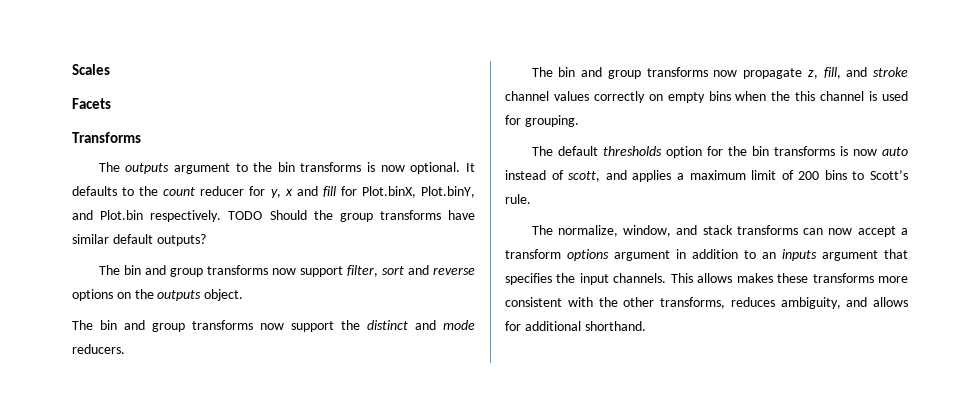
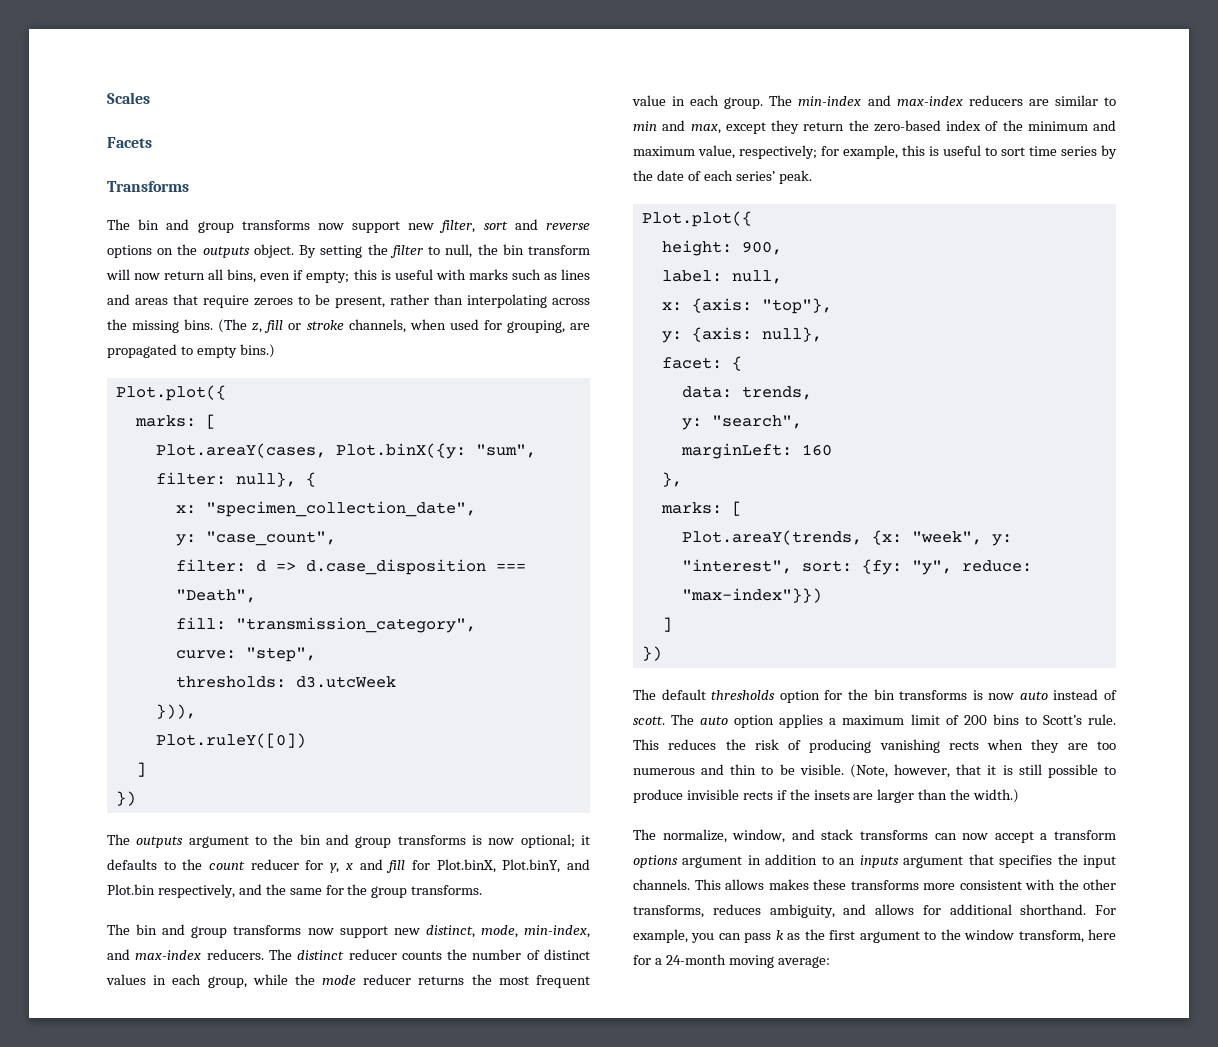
(141, 137) none -> [107,219,590,233] [107,244,590,258] [106,269,590,283] [107,294,590,308] [107,319,590,333] [107,344,275,358] [115,385,226,401] [134,414,216,429] [155,443,536,459] [155,472,316,487] [175,501,476,517] [175,531,336,546] [175,559,526,575] [175,589,256,603] [175,617,476,633] [175,647,316,662] [175,676,396,688] [155,704,196,719] [155,733,306,748] [135,762,146,777] [115,791,136,806] // The bin and group transforms now support new filter, sort and reverse options on the outputs object. By setting the filter to null, the bin transform will now return all bins, even if empty; this is useful with marks such as lines and areas that require zeroes to be present, rather than interpolating across the missing bins. (The z, fill or stroke channels, when used for grouping, are propagated to empty bins.) // Plot.plot({ // marks: [ // Plot.areaY(cases, Plot.binX({y: "sum", filter: null}, { // x: "specimen_collection_date", // y: "case_count", // filter: d => d.case_disposition === "Death", // fill: "transmission_category", // curve: "step", // thresholds: d3.utcWeek // })), // Plot.ruleY([0]) // ] // })
[300,162,476,174] transforms is now optional. It -> [326,834,590,848] and group transforms is now optional; it
[150,210,475,222] [72,234,206,246] [98,265,475,277] [72,289,244,301] [72,320,475,332] [72,344,125,354] [531,67,908,79] [505,91,908,103] [505,115,579,127] respectively. TODO Should the group transforms have similar default outputs? // The bin and group transforms now support filter, sort and reverse options on the outputs object. // The bin and group transforms now support the distinct and mode reducers. // The bin and group transforms now propagate z, fill, and stroke channel values correctly on empty bins when the this channel is used for grouping. -> [157,884,483,898] [107,924,591,938] [107,949,591,960] [106,974,590,988] [632,95,1116,109] [633,120,1116,134] [633,145,1117,159] [633,170,812,184] [641,211,752,227] [661,240,782,256] [661,270,782,284] [661,298,832,314] [661,327,822,343] [661,356,742,371] [681,386,812,400] [681,415,802,430] [680,443,832,459] [661,472,682,487] [660,501,742,516] [681,530,1012,546] [681,559,1032,575] [681,588,822,603] [661,617,672,632] [641,646,662,661] respectively, and the same for the group transforms. // The bin and group transforms now support new distinct, mode, min-index, and max-index reducers. The distinct reducer counts the number of distinct values in each group, while the mode reducer returns the most frequent value in each group. The min-index and max-index reducers are similar to min and max, except they return the zero-based index of the minimum and maximum value, respectively; for example, this is useful to sort time series by the date of each series’ peak. // Plot.plot({ // height: 900, // label: null, // x: {axis: "top"}, // y: {axis: null}, // facet: { // data: trends, // y: "search", // marginLeft: 160 // }, // marks: [ // Plot.areaY(trends, {x: "week", y: "interest", sort: {fy: "y", reduce: "max-index"}}) // ] // })
[568,170,627,182] scott, and -> [633,714,775,728] scott. The auto option
(531, 199) none -> [633,739,1116,753] [633,764,1116,778] [633,789,1020,803] This reduces the risk of producing vanishing rects when they are too numerous and thin to be visible. (Note, however, that it is still possible to produce invisible rects if the insets are larger than the width.)
(646, 326) none -> [1095,905,1116,915] [633,929,1116,943] [633,954,830,968] For example, you can pass k as the first argument to the window transform, here for a 24-month moving average:

